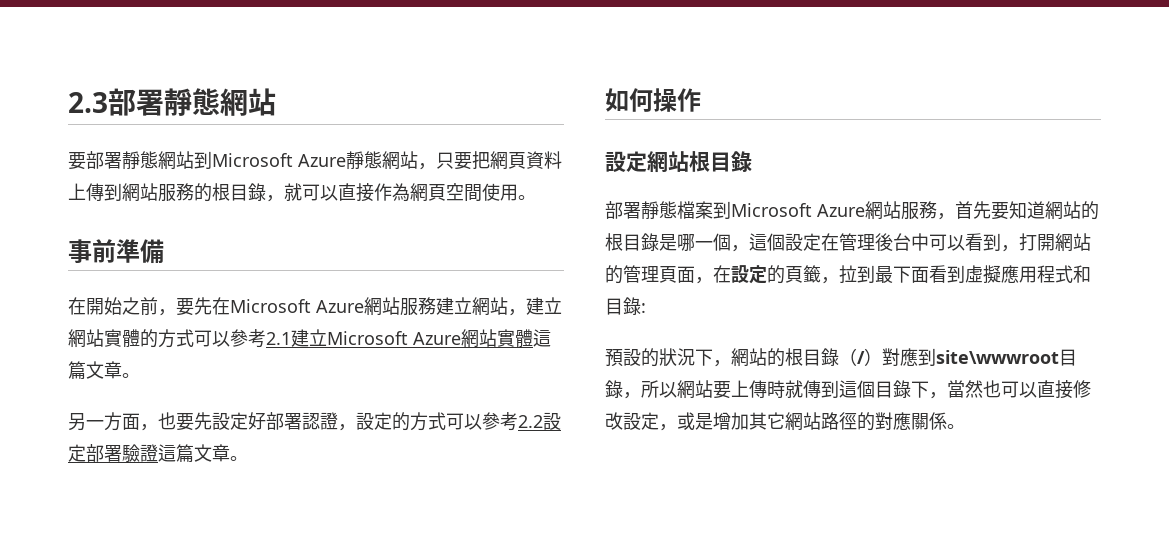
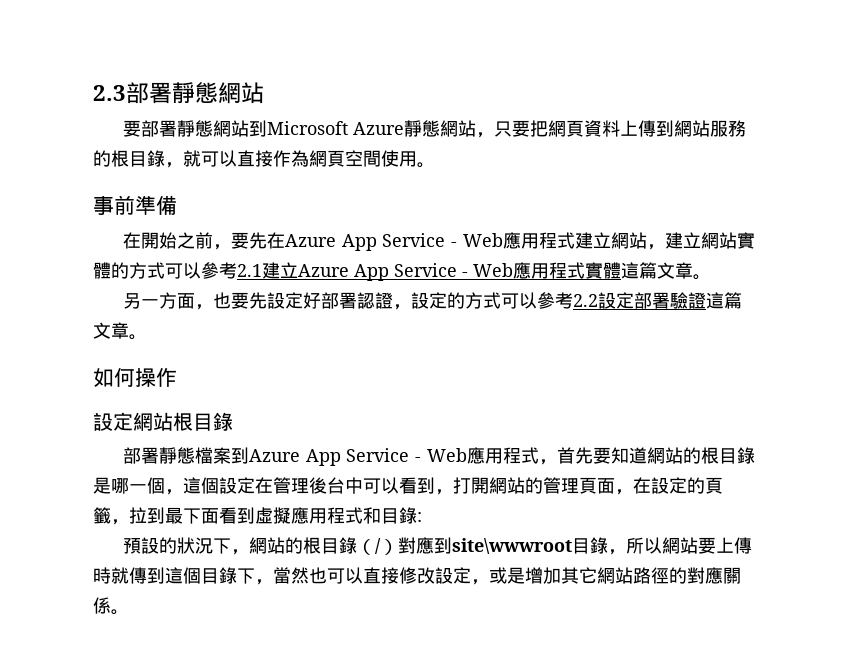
[230,297,436,316] Microsoft Azure網站服務 -> [284,232,575,251] Azure App Service - Web應用程式
[327,329,497,348] Microsoft Azure網站 -> [298,262,585,281] Azure App Service - Web應用程式
[731,201,937,220] Microsoft Azure網站服務 -> [248,447,539,466] Azure App Service - Web應用程式

